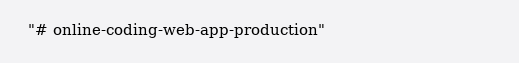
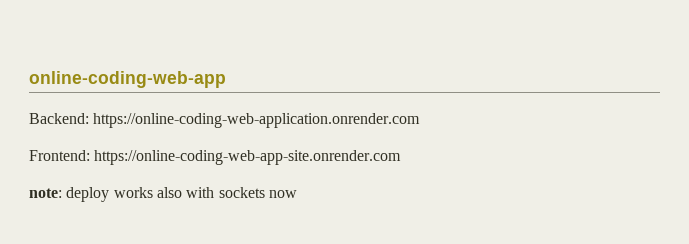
[28,23,325,38] "# online-coding-web-app-production" -> [29,71,226,88] [29,113,421,128] [29,150,402,165] [29,187,297,202] online-coding-web-app // Backend: https://online-coding-web-application.onrender.com // Frontend: https://online-coding-web-app-site.onrender.com // note: deploy works also with sockets now

